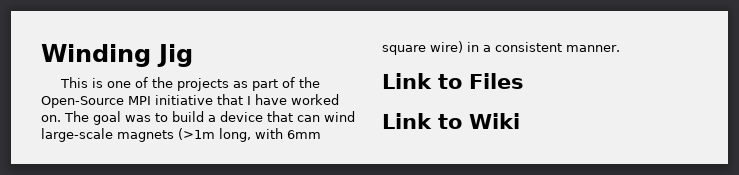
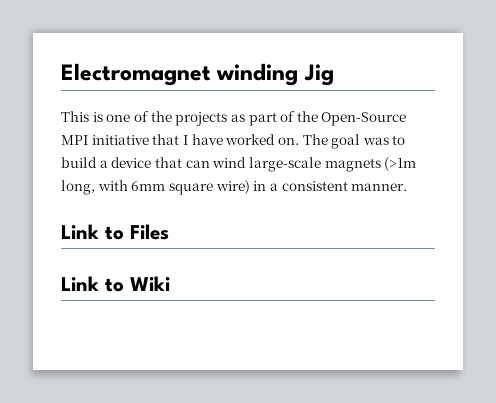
[41,44,151,67] Winding -> [61,63,299,86] Electromagnet winding

